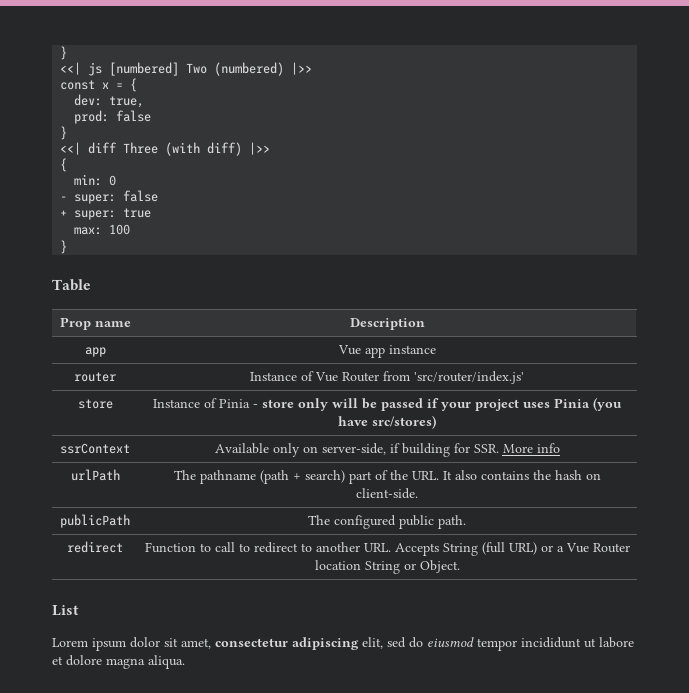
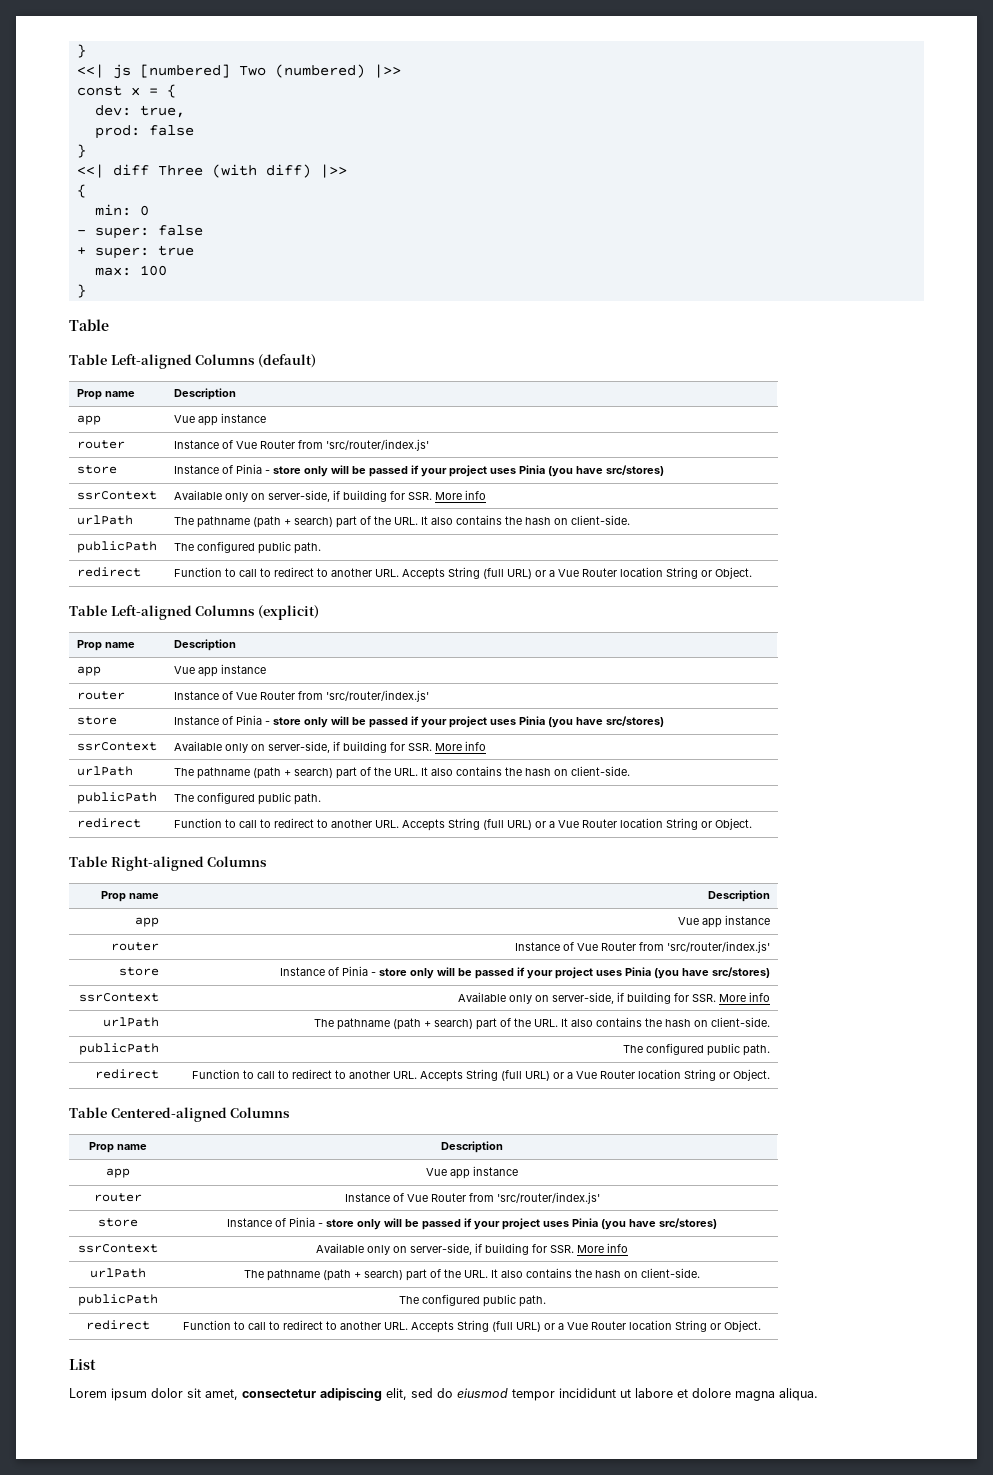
(91, 285) none -> [69,354,316,369] [77,389,136,400] [174,388,237,400] [77,415,102,425] [174,413,267,426] [77,440,126,449] [174,439,430,451] [77,465,118,474] [174,464,665,477] [77,491,158,500] [174,490,487,502] [77,515,134,525] [174,515,631,528] [77,541,158,553] [174,541,322,554] [77,567,142,577] [174,567,753,580] [69,605,319,620] [77,640,136,651] [174,639,237,651] [77,666,102,676] [174,664,267,677] [77,691,126,700] [174,690,430,702] [77,716,118,725] [174,715,665,728] [77,742,158,751] [174,741,487,753] [77,766,134,776] [174,766,631,779] [77,792,158,804] [174,792,322,805] [77,818,142,828] [174,818,753,831] [69,856,268,871] [100,891,159,902] [707,890,770,902] [134,917,159,927] [677,915,770,928] [110,942,159,951] [514,941,770,953] [118,967,159,976] [279,966,770,979] [78,993,159,1002] [457,992,770,1004] [102,1017,159,1027] [313,1017,770,1030] [78,1043,159,1055] [622,1043,770,1056] [94,1069,159,1079] [191,1069,770,1082] [69,1107,291,1122] // Table Left-aligned Columns (default) // Prop name | Description // app | Vue app instance // router | Instance of Vue Router from 'src/router/index.js' // store | Instance of Pinia - store only will be passed if your project uses Pinia (you have src/stores) // ssrContext | Available only on server-side, if building for SSR. More info // urlPath | The pathname (path + search) part of the URL. It also contains the hash on client-side. // publicPath | The configured public path. // redirect | Function to call to redirect to another URL. Accepts String (full URL) or a Vue Router location String or Object. // Table Left-aligned Columns (explicit) // Prop name | Description // app | Vue app instance // router | Instance of Vue Router from 'src/router/index.js' // store | Instance of Pinia - store only will be passed if your project uses Pinia (you have src/stores) // ssrContext | Available only on server-side, if building for SSR. More info // urlPath | The pathname (path + search) part of the URL. It also contains the hash on client-side. // publicPath | The configured public path. // redirect | Function to call to redirect to another URL. Accepts String (full URL) or a Vue Router location String or Object. // Table Right-aligned Columns // Prop name | Description // app | Vue app instance // router | Instance of Vue Router from 'src/router/index.js' // store | Instance of Pinia - store only will be passed if your project uses Pinia (you have src/stores) // ssrContext | Available only on server-side, if building for SSR. More info // urlPath | The pathname (path + search) part of the URL. It also contains the hash on client-side. // publicPath | The configured public path. // redirect | Function to call to redirect to another URL. Accepts String (full URL) or a Vue Router location String or Object. // Table Centered-aligned Columns

